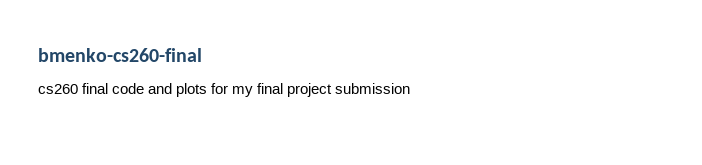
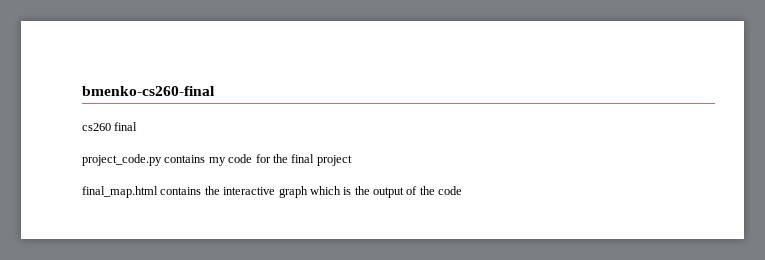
[112,83,411,97] code and plots for my final project submission -> [82,154,352,166] [82,186,463,198] // project_code.py contains my code for the final project // final_map.html contains the interactive graph which is the output of the code

